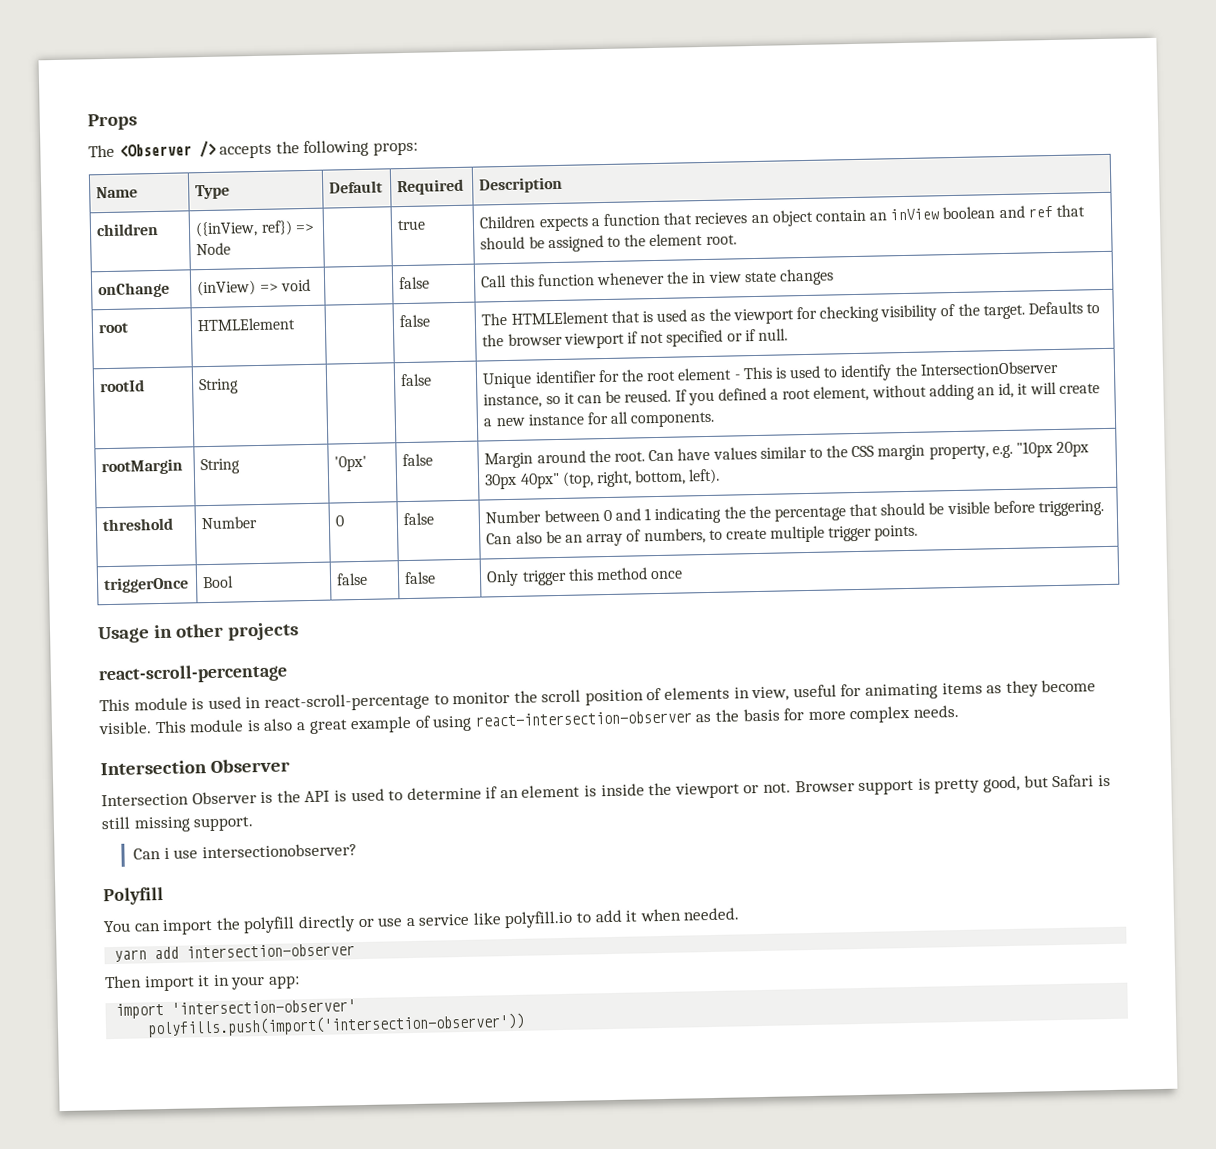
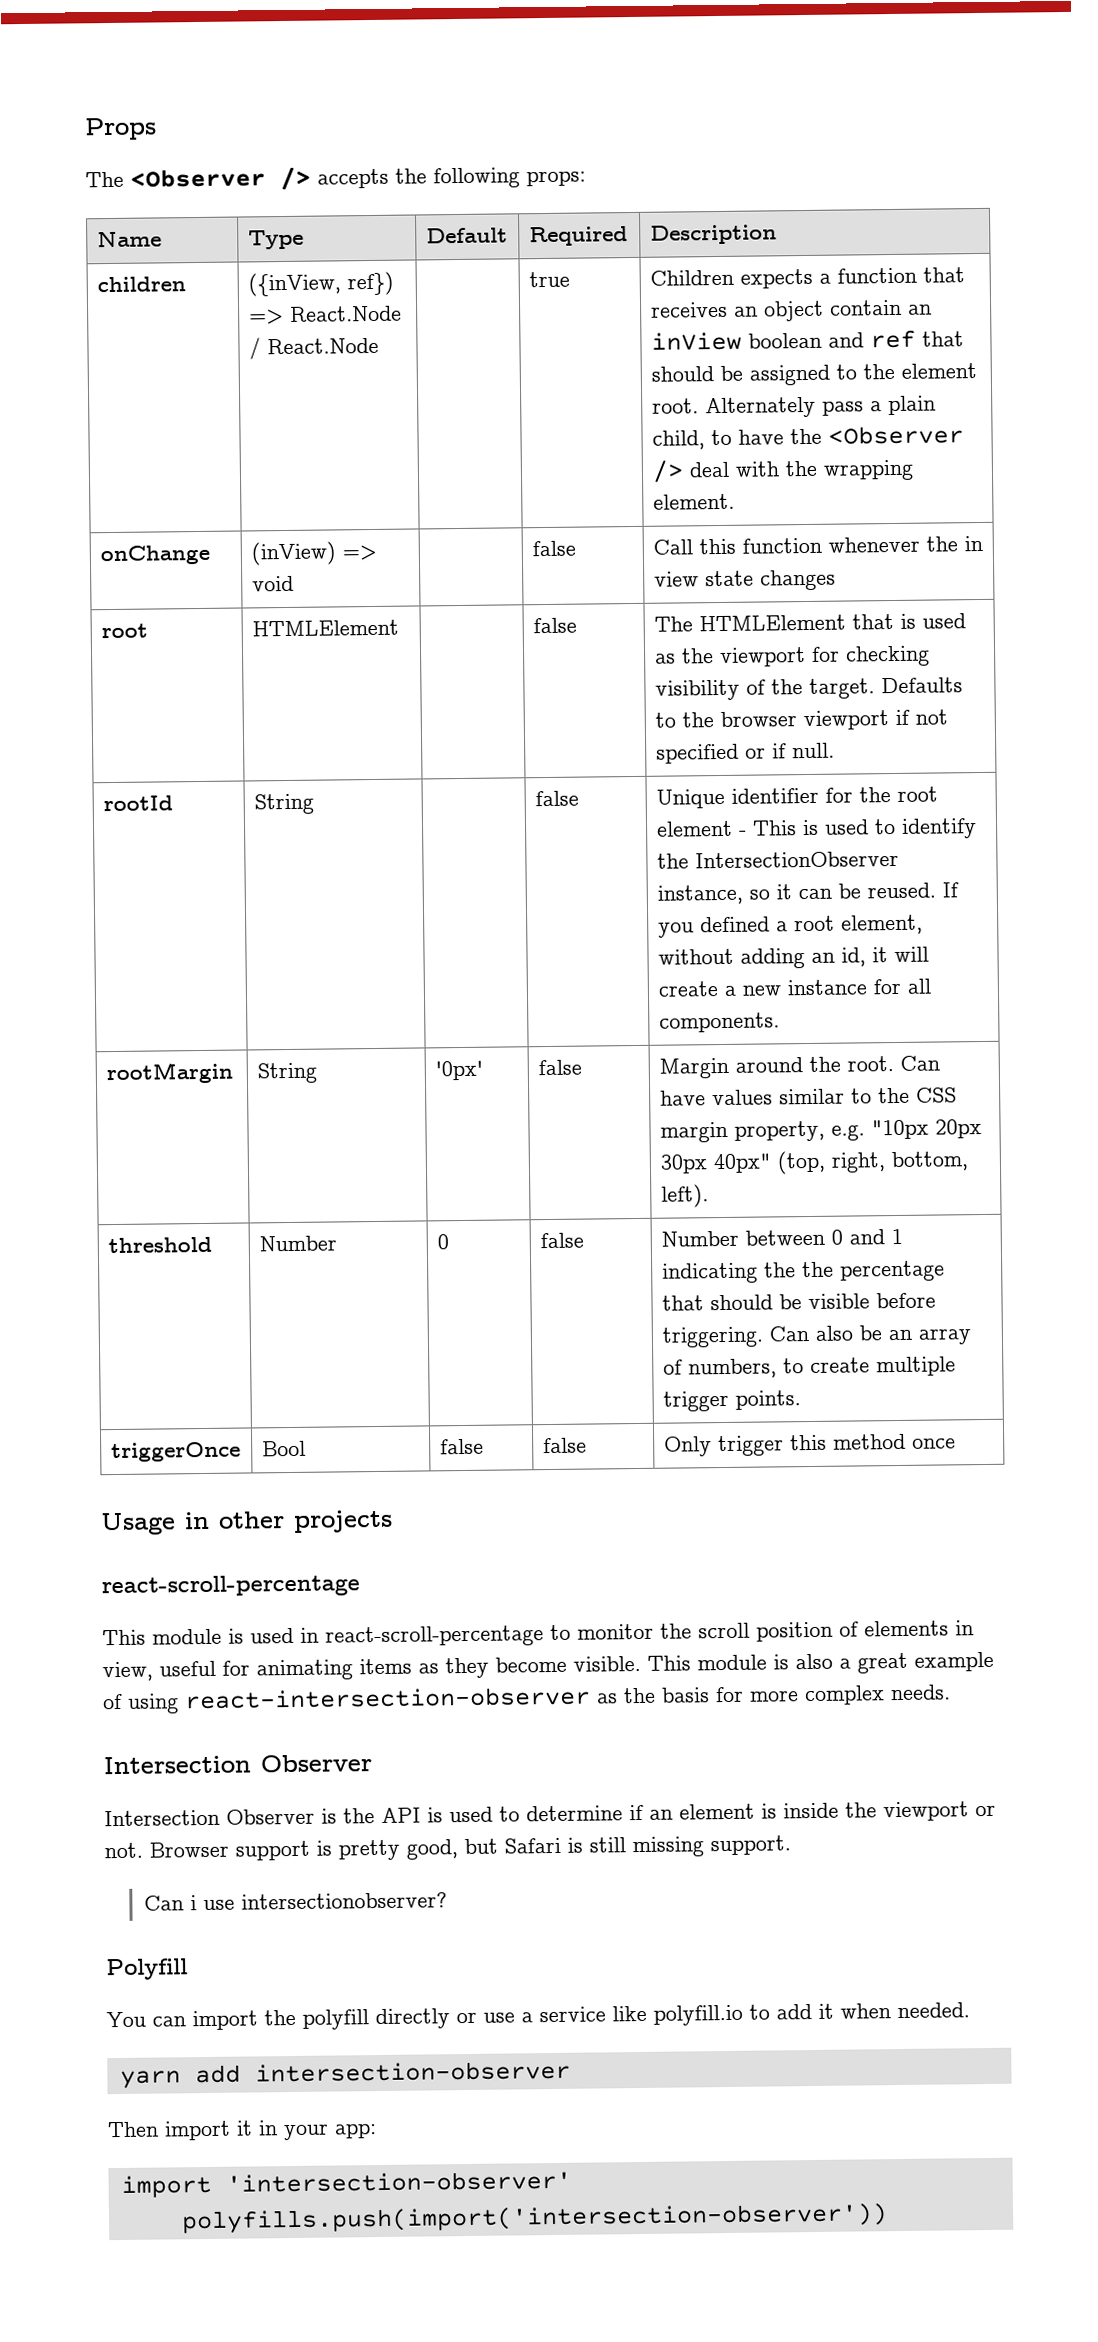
[196,242,232,256] Node -> [289,305,402,322] [248,337,379,360] React.Node / React.Node
[694,212,748,225] recieves -> [650,301,728,318] receives
(737, 239) none -> [704,395,936,419] [651,425,964,450] [651,459,914,483] [652,493,735,510] Alternately pass a plain child, to have the <Observer /> deal with the wrapping element.

